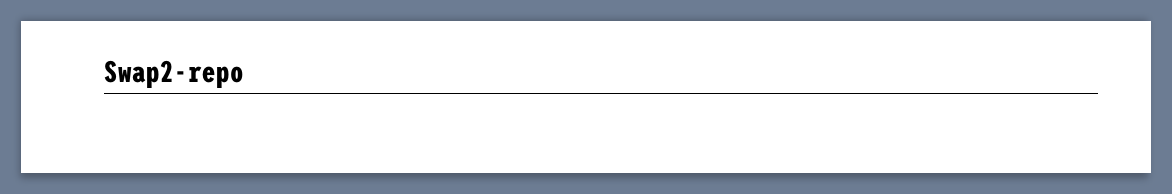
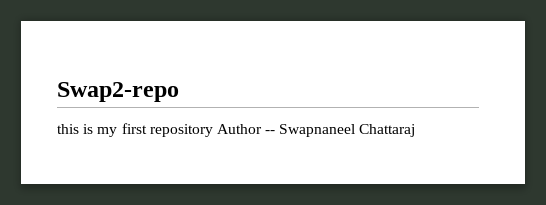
(244, 74) none -> [57,123,416,137] // this is my first repository Author -- Swapnaneel Chattaraj

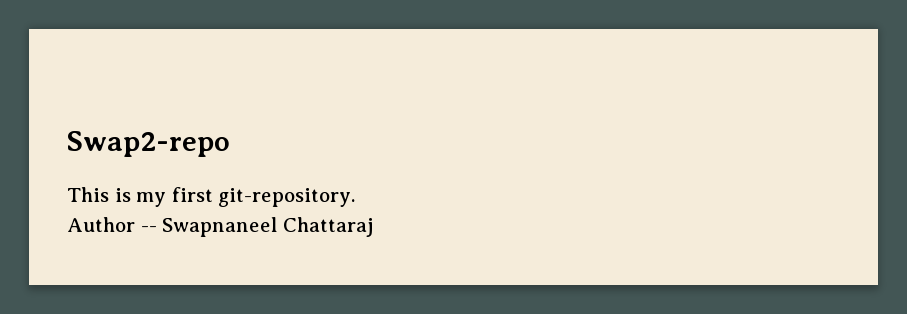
[57,124,79,134] this -> [67,187,109,202] This
[149,124,213,137] repository -> [218,188,356,207] git-repository. //

